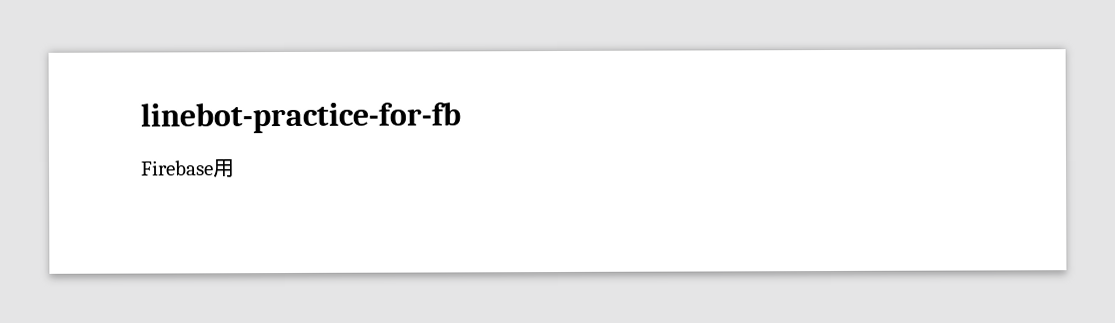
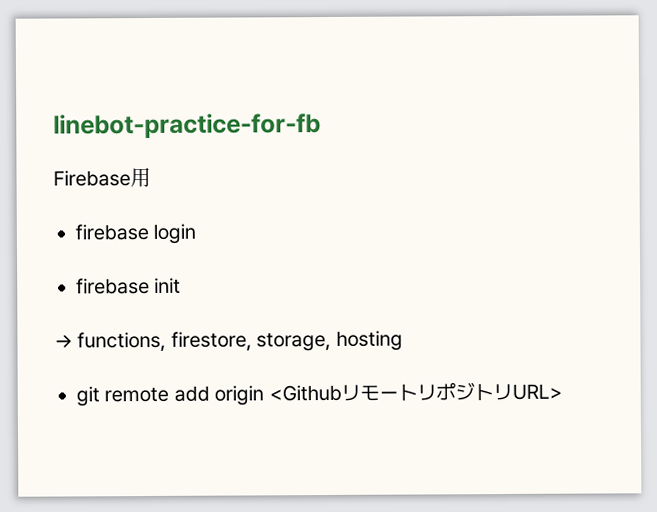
(235, 168) none -> [75,223,197,244] [76,277,182,295] [54,330,403,353] [76,382,563,407] // firebase login // firebase init // → functions, firestore, storage, hosting // git remote add origin <GithubリモートリポジトリURL>

